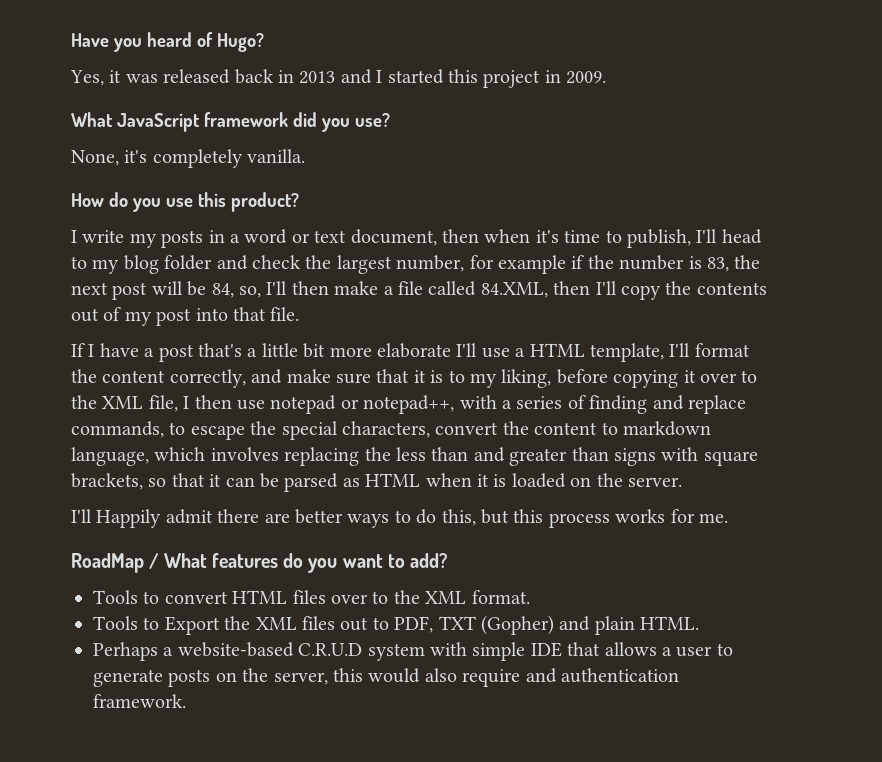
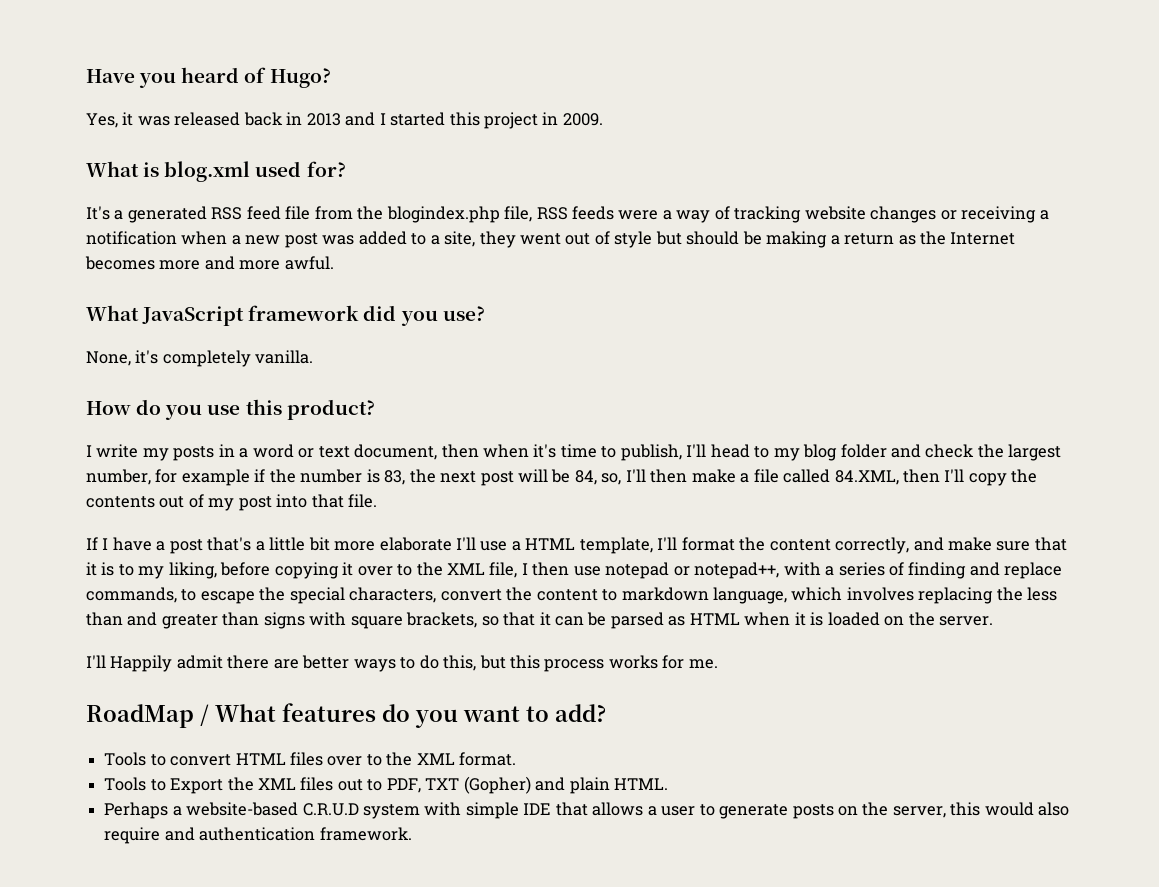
(607, 77) none -> [86,161,346,182] [86,206,1049,223] [86,231,1016,248] [85,256,334,270] // What is blog.xml used for? // It's a generated RSS feed file from the blogindex.php file, RSS feeds were a way of tracking website changes or receiving a notification when a new post was added to a site, they went out of style but should be making a return as the Internet becomes more and more awful.

